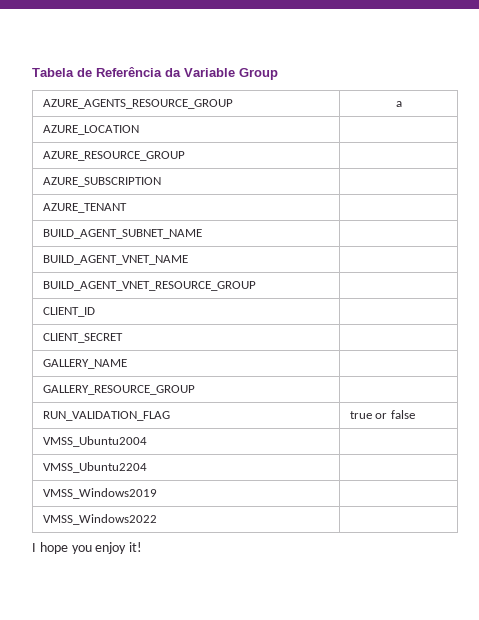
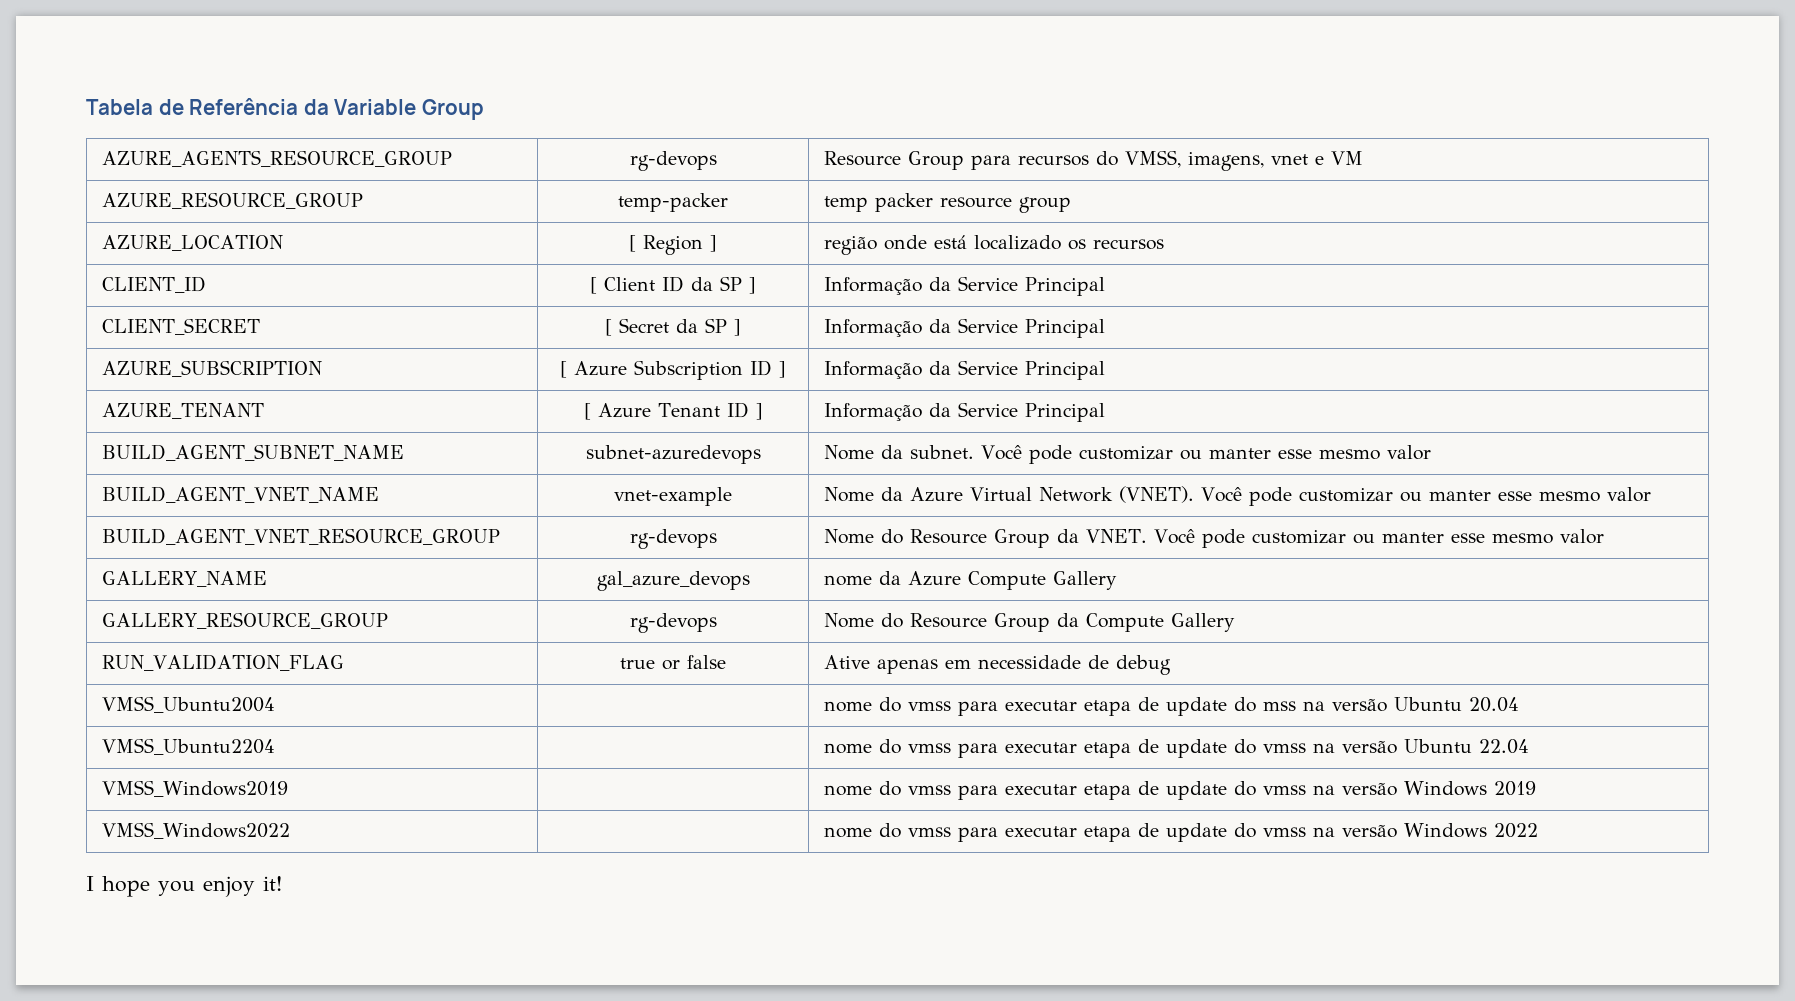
[395,101,402,107] [42,125,139,135] [42,151,185,161] [42,177,161,187] [42,203,127,213] [42,229,202,239] [42,255,188,265] [42,281,256,291] [42,307,95,317] [42,333,123,343] [42,359,127,369] [42,385,195,395] [42,411,170,421] [349,410,415,419] [42,436,147,447] [42,462,147,473] [42,488,157,499] [42,514,157,525] a // AZURE_LOCATION | // AZURE_RESOURCE_GROUP | // AZURE_SUBSCRIPTION | // AZURE_TENANT | // BUILD_AGENT_SUBNET_NAME | // BUILD_AGENT_VNET_NAME | // BUILD_AGENT_VNET_RESOURCE_GROUP | // CLIENT_ID | // CLIENT_SECRET | // GALLERY_NAME | // GALLERY_RESOURCE_GROUP | // RUN_VALIDATION_FLAG | true or false // VMSS_Ubuntu2004 | // VMSS_Ubuntu2204 | // VMSS_Windows2019 | // VMSS_Windows2022 | -> [629,151,717,171] [823,150,1363,171] [101,192,363,209] [618,193,728,212] [823,193,1071,213] [101,235,283,251] [629,235,717,255] [823,235,1164,255] [101,276,206,293] [590,276,756,294] [823,276,1105,296] [101,318,260,335] [605,318,741,336] [823,318,1105,338] [101,360,322,377] [560,360,786,380] [823,360,1105,380] [101,403,264,419] [583,402,763,420] [823,402,1105,422] [101,444,404,461] [585,445,761,464] [823,445,1431,464] [101,486,379,503] [614,487,732,506] [823,486,1651,506] [101,528,500,545] [629,529,717,549] [823,529,1604,548] [101,571,267,587] [596,571,750,591] [823,571,1117,590] [101,612,388,629] [629,613,717,633] [823,613,1235,632] [101,654,344,671] [620,655,726,670] [823,655,1171,675] [101,696,275,713] [823,697,1519,716] [101,738,275,755] [823,739,1529,758] [101,780,288,797] [823,781,1536,800] [101,822,290,839] [823,823,1538,842] rg-devops | Resource Group para recursos do VMSS, imagens, vnet e VM // AZURE_RESOURCE_GROUP | temp-packer | temp packer resource group // AZURE_LOCATION | [ Region ] | região onde está localizado os recursos // CLIENT_ID | [ Client ID da SP ] | Informação da Service Principal // CLIENT_SECRET | [ Secret da SP ] | Informação da Service Principal // AZURE_SUBSCRIPTION | [ Azure Subscription ID ] | Informação da Service Principal // AZURE_TENANT | [ Azure Tenant ID ] | Informação da Service Principal // BUILD_AGENT_SUBNET_NAME | subnet-azuredevops | Nome da subnet. Você pode customizar ou manter esse mesmo valor // BUILD_AGENT_VNET_NAME | vnet-example | Nome da Azure Virtual Network (VNET). Você pode customizar ou manter esse mesmo valor // BUILD_AGENT_VNET_RESOURCE_GROUP | rg-devops | Nome do Resource Group da VNET. Você pode customizar ou manter esse mesmo valor // GALLERY_NAME | gal_azure_devops | nome da Azure Compute Gallery // GALLERY_RESOURCE_GROUP | rg-devops | Nome do Resource Group da Compute Gallery // RUN_VALIDATION_FLAG | true or false | Ative apenas em necessidade de debug // VMSS_Ubuntu2004 | | nome do vmss para executar etapa de update do mss na versão Ubuntu 20.04 // VMSS_Ubuntu2204 | | nome do vmss para executar etapa de update do vmss na versão Ubuntu 22.04 // VMSS_Windows2019 | | nome do vmss para executar etapa de update do vmss na versão Windows 2019 // VMSS_Windows2022 | | nome do vmss para executar etapa de update do vmss na versão Windows 2022

